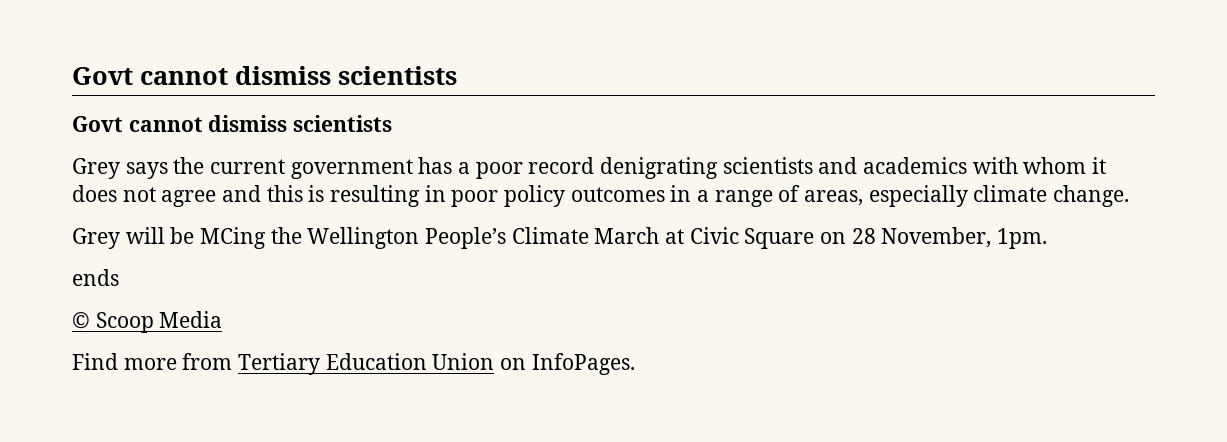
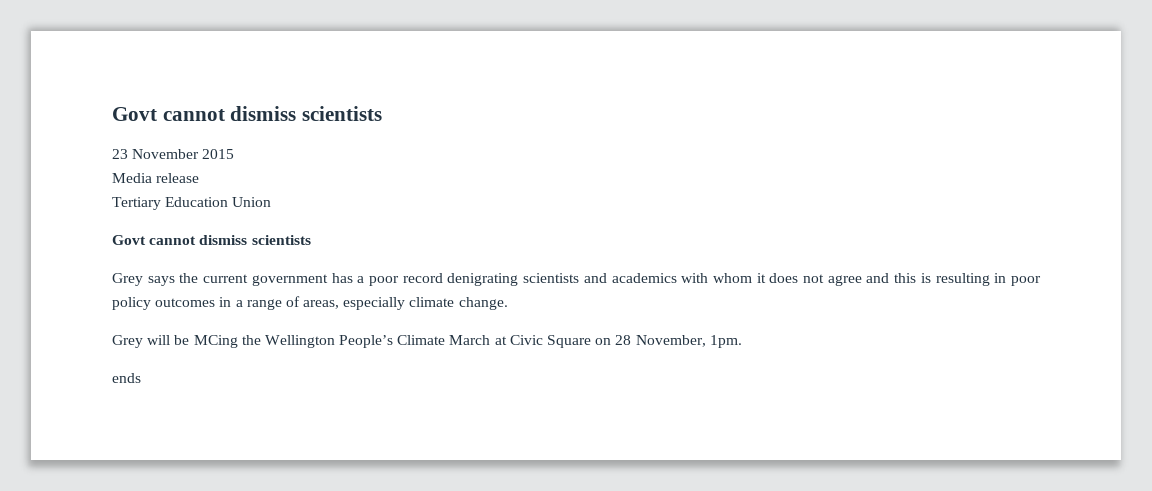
[72,66,457,85] Govt cannot dismiss scientists -> [112,106,383,121] [112,149,235,159] [112,173,200,183] [112,197,272,210] Govt cannot dismiss scientists // 23 November 2015 // Media release // Tertiary Education Union
[72,311,223,333] [72,353,635,375] // © Scoop Media // Find more from Tertiary Education Union on InfoPages. -> (141, 378) none

